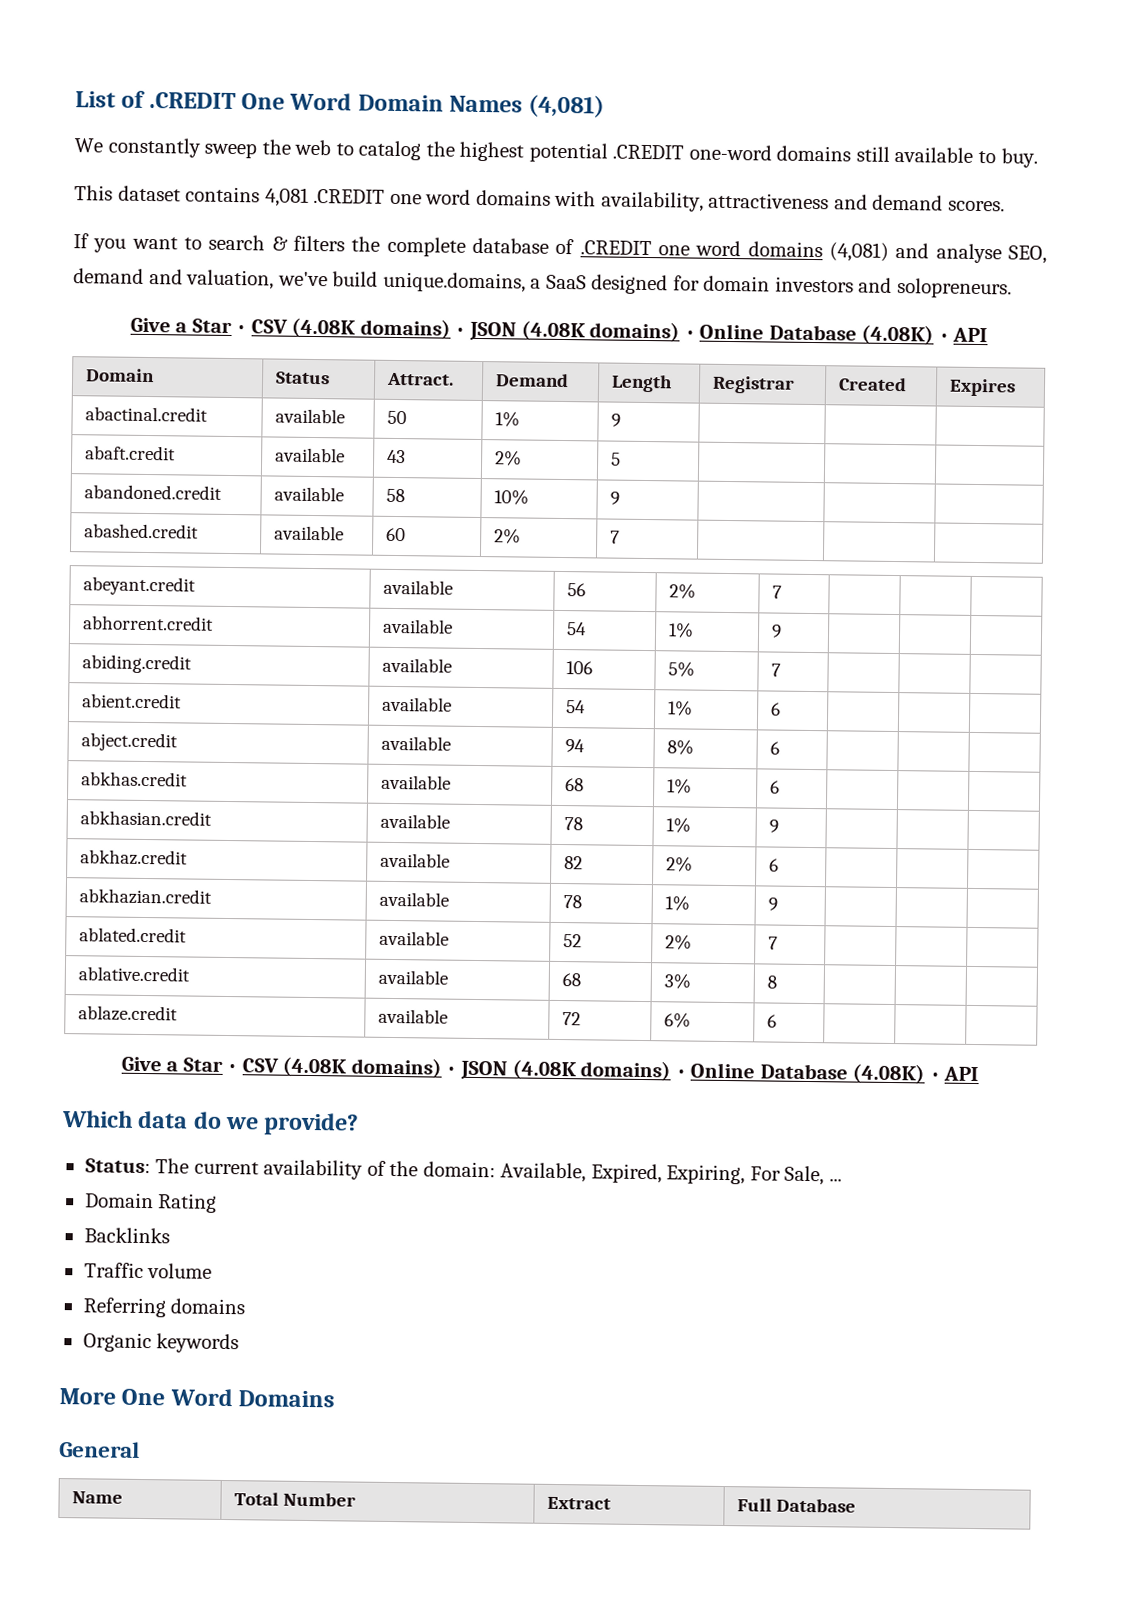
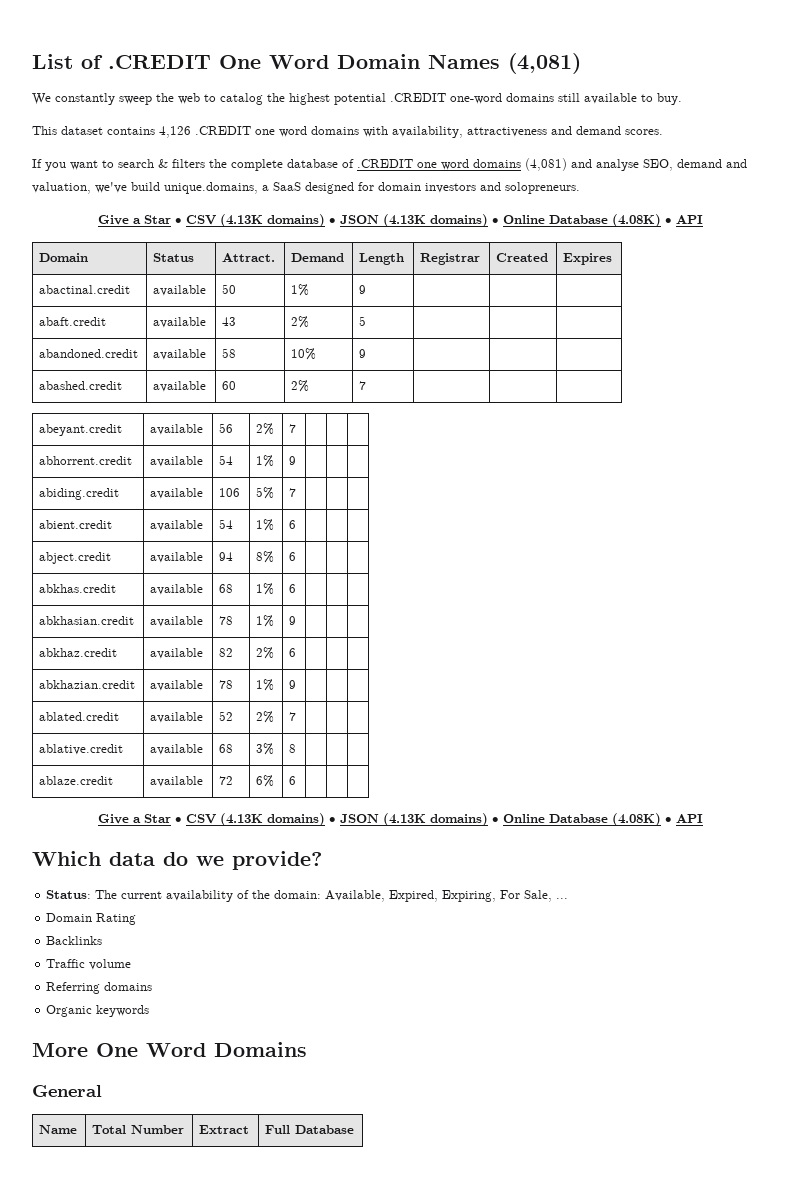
[264,187,309,207] 4,081 -> [159,126,191,138] 4,126
[291,317,586,342] (4.08K domains) • JSON (4.08K -> [220,214,426,227] (4.13K domains) • JSON (4.13K
[282,1056,577,1081] (4.08K domains) • JSON (4.08K -> [220,813,426,826] (4.13K domains) • JSON (4.13K

